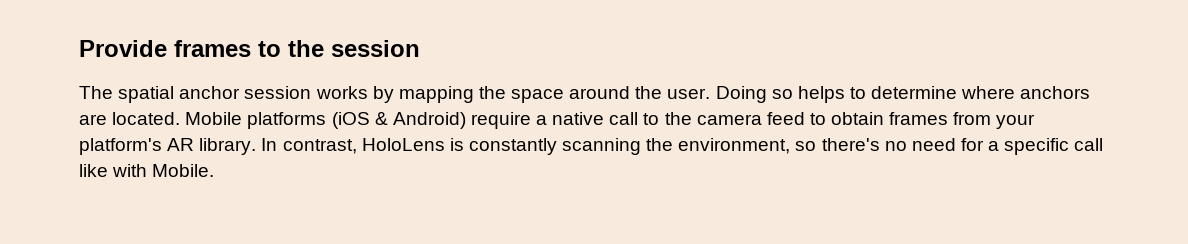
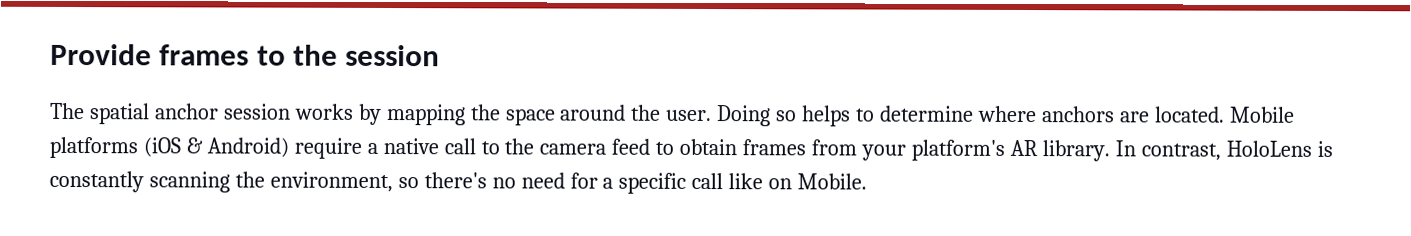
[112,164,148,177] with -> [768,178,793,190] on

